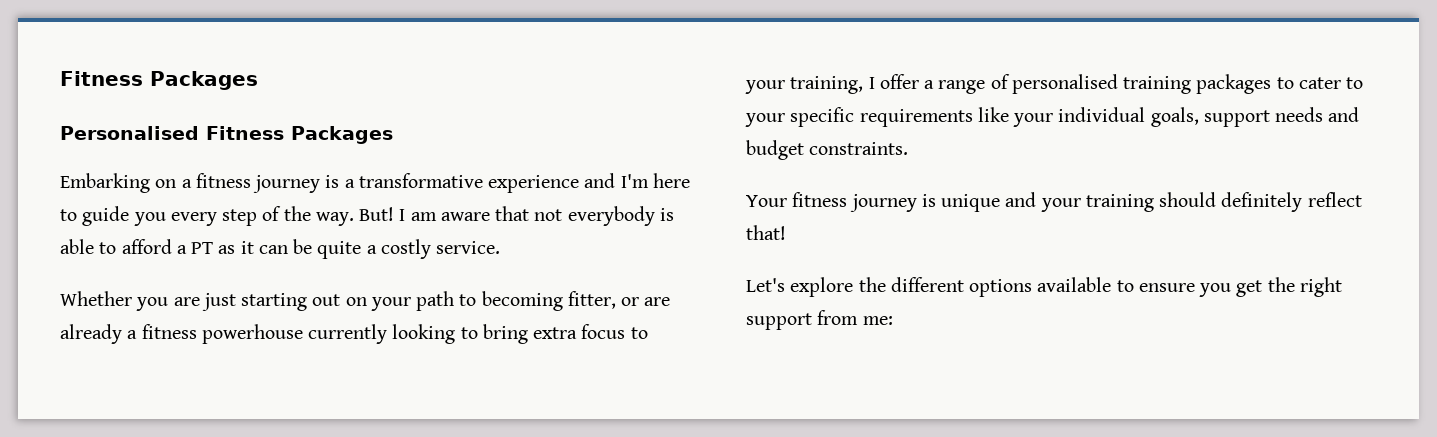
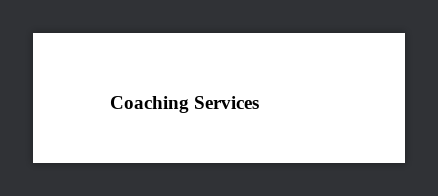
[60,71,258,90] [60,126,393,144] [60,173,690,193] [60,206,674,226] [60,239,501,259] [60,291,671,311] [60,324,648,344] [745,74,1364,94] [745,107,1360,127] [746,140,909,160] [746,192,1362,212] [746,225,786,240] [746,277,1342,297] [746,310,893,330] Fitness Packages // Personalised Fitness Packages // Embarking on a fitness journey is a transformative experience and I'm here to guide you every step of the way. But! I am aware that not everybody is able to afford a PT as it can be quite a costly service. // Whether you are just starting out on your path to becoming fitter, or are already a fitness powerhouse currently looking to bring extra focus to your training, I offer a range of personalised training packages to cater to your specific requirements like your individual goals, support needs and budget constraints. // Your fitness journey is unique and your training should definitely reflect that! // Let's explore the different options available to ensure you get the right support from me: -> [110,96,260,113] Coaching Services

